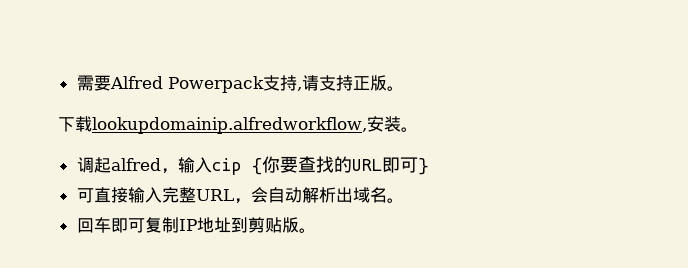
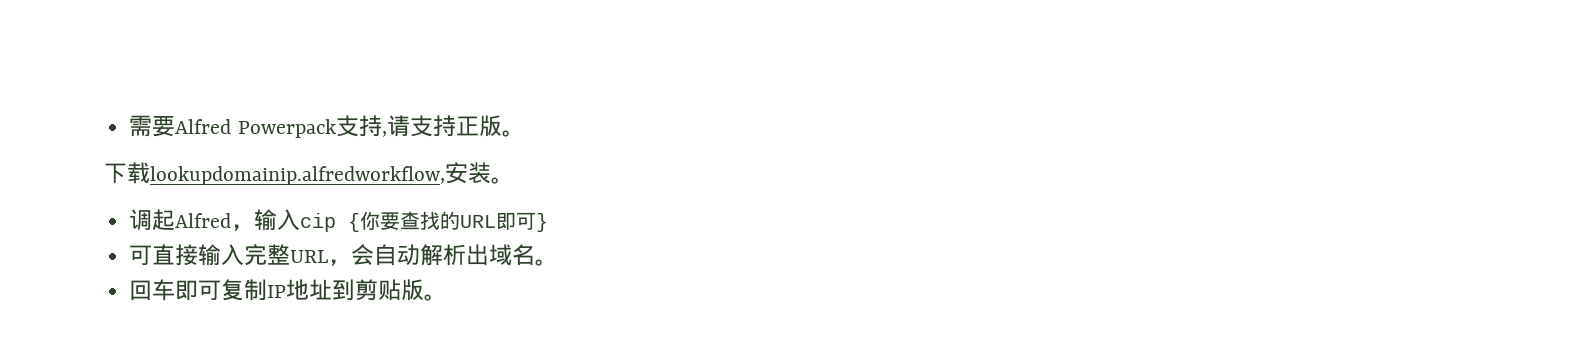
[110,158,161,171] alfred -> [175,213,232,228] Alfred

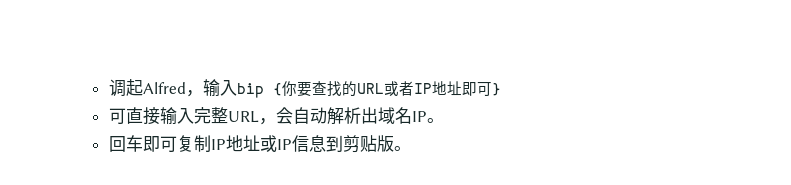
[129,115,525,138] [104,162,514,185] 需要Alfred Powerpack支持,请支持正版。 // 下载lookupdomainip.alfredworkflow,安装。 // -> (108, 88) none
[300,213,337,232] cip -> [236,83,264,98] bip
(497, 221) none -> [383,81,462,96] 或者IP地址
(536, 255) none -> [411,111,427,122] IP
(333, 289) none -> [259,135,326,152] 或IP信息

